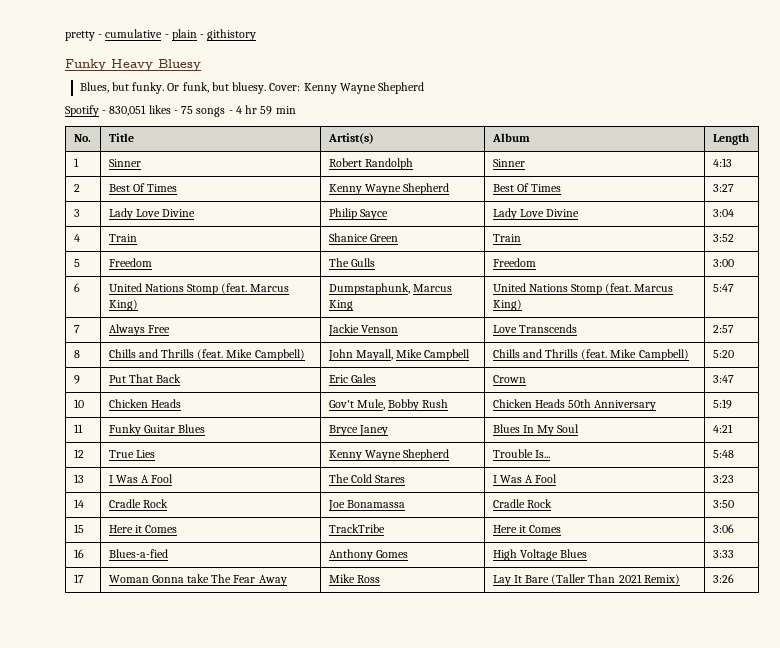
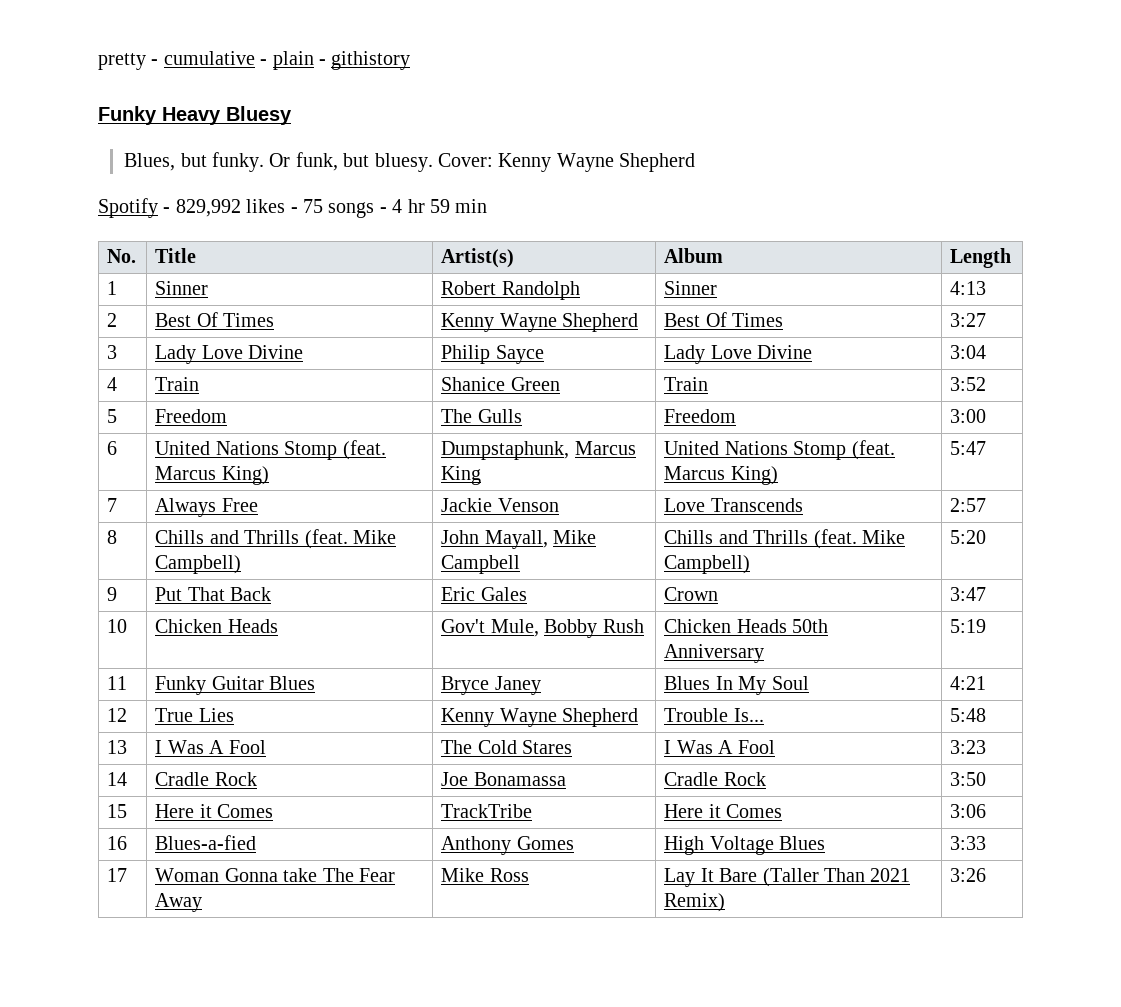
[109,105,147,116] 830,051 -> [175,199,241,217] 829,992

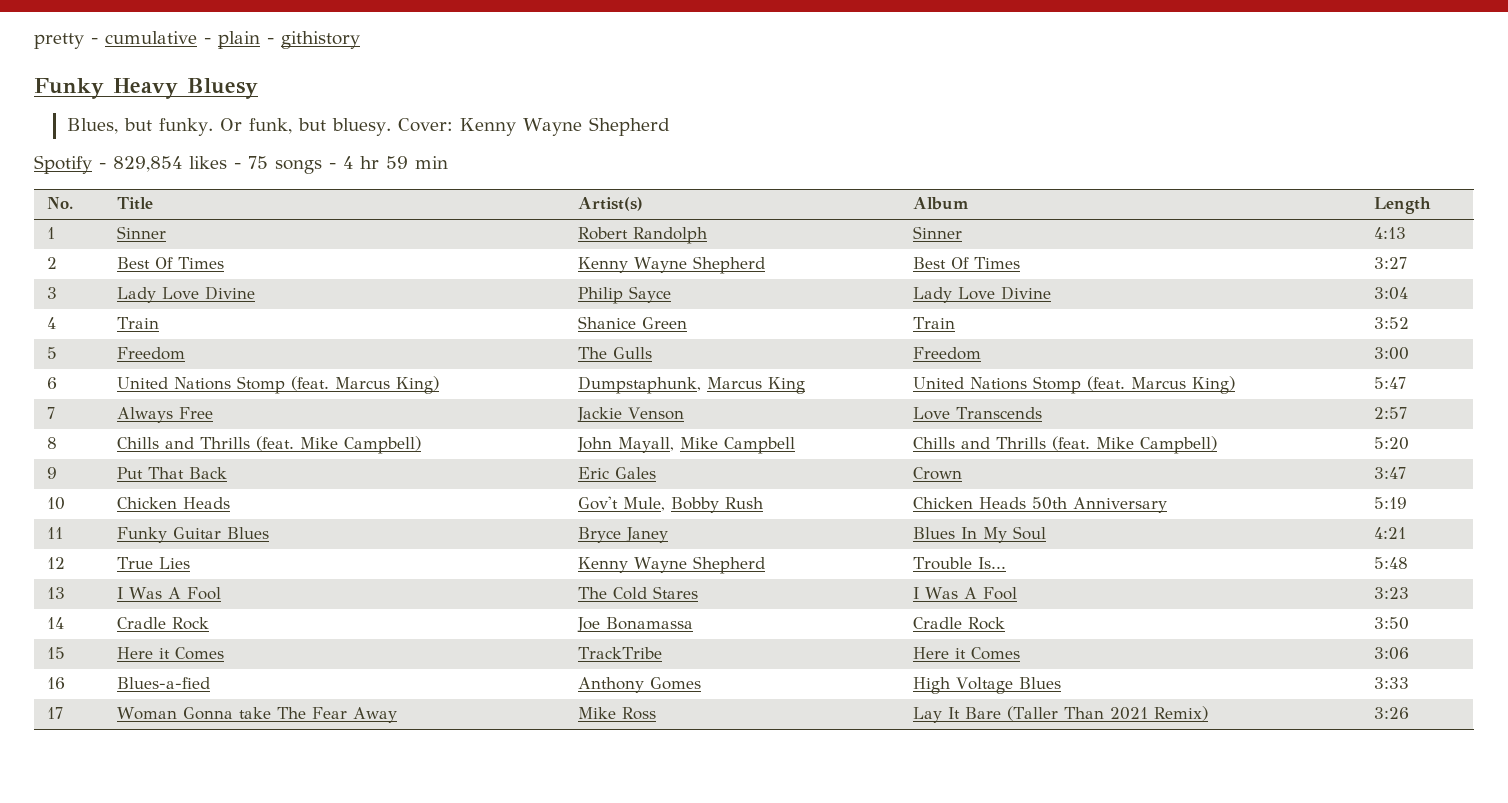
[175,199,241,217] 829,992 -> [113,156,182,172] 829,854

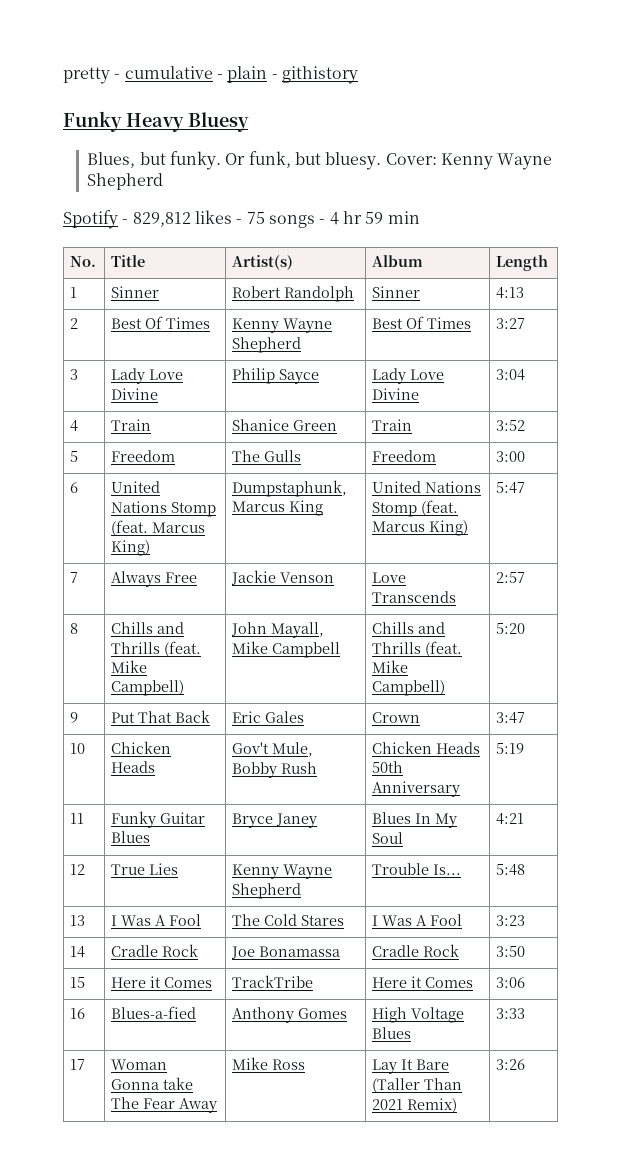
[113,156,182,172] 829,854 -> [132,212,191,227] 829,812

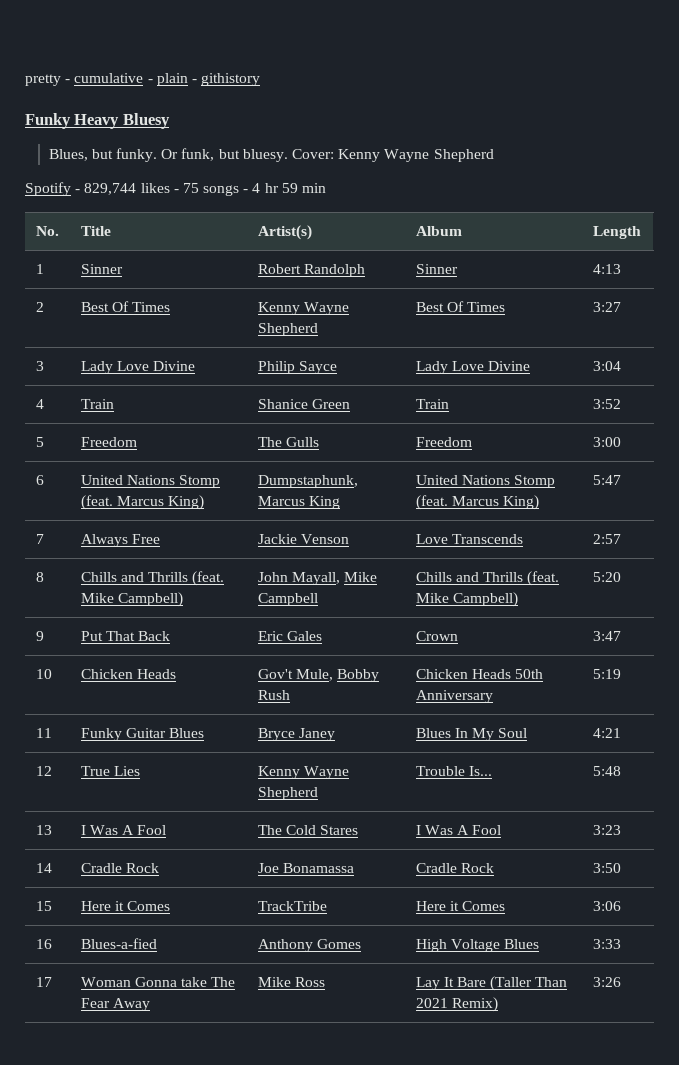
[132,212,191,227] 829,812 -> [84,183,137,195] 829,744

